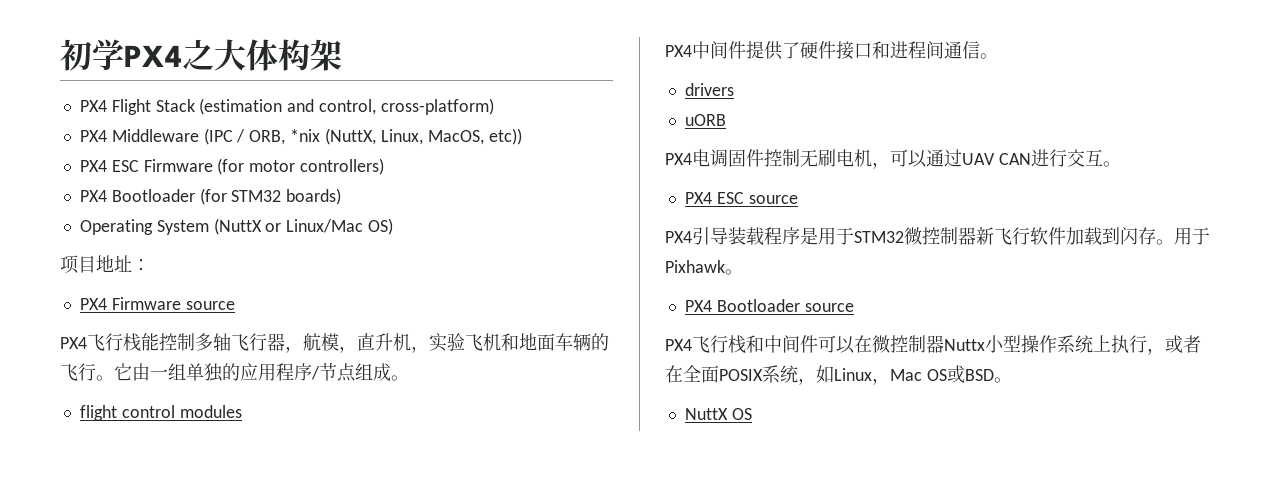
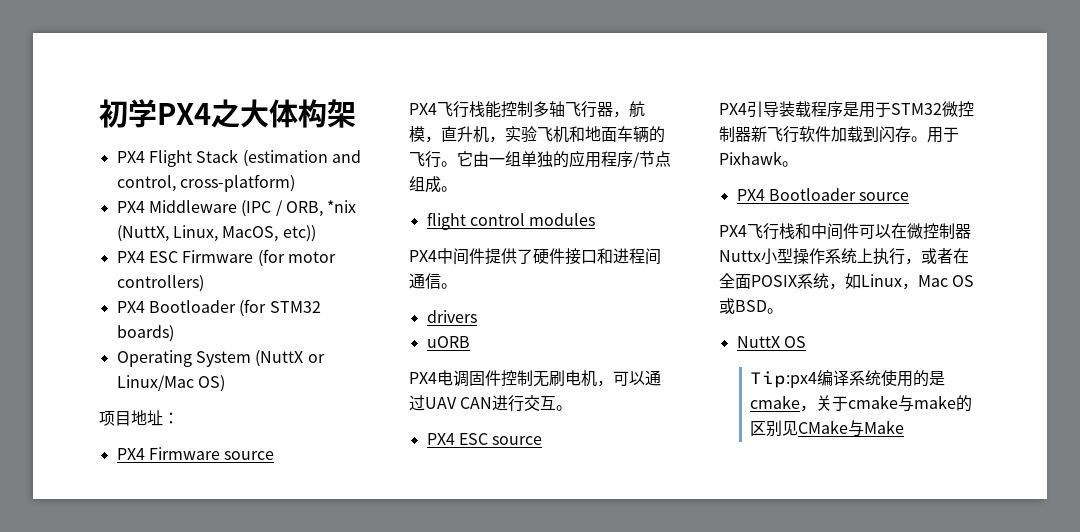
(752, 414) none -> [750,370,946,388] [750,395,973,412] [750,420,905,437] // Tip:px4编译系统使用的是cmake，关于cmake与make的区别见CMake与Make

